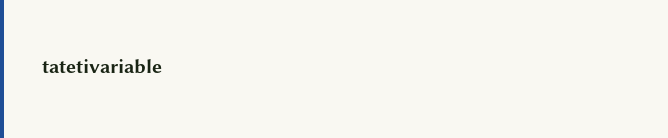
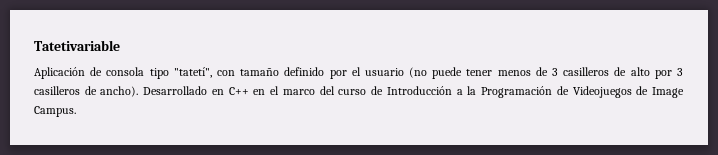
[42,59,162,74] tatetivariable -> [34,40,120,51] [34,67,683,79] [34,86,684,98] [34,106,76,117] Tatetivariable // Aplicación de consola tipo "tatetí", con tamaño definido por el usuario (no puede tener menos de 3 casilleros de alto por 3 casilleros de ancho). Desarrollado en C++ en el marco del curso de Introducción a la Programación de Videojuegos de Image Campus.

